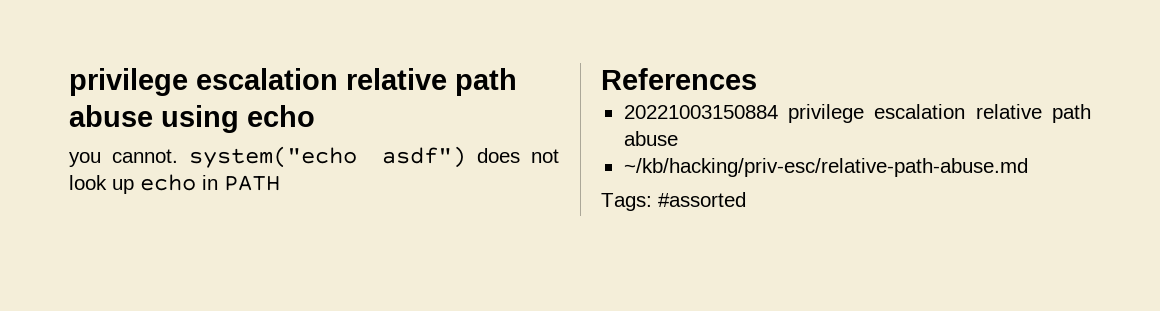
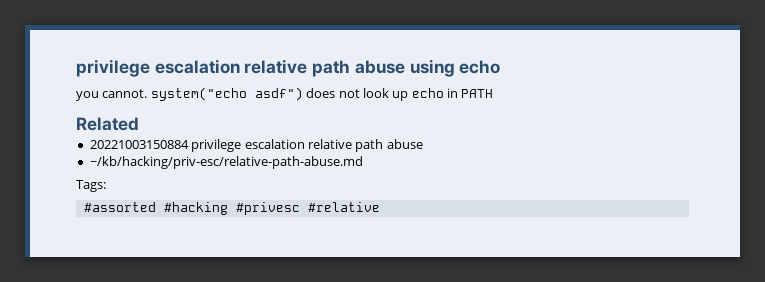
[601,68,757,90] References -> [76,117,139,131] Related
[658,192,746,207] #assorted -> [83,202,380,215] // #assorted #hacking #privesc #relative

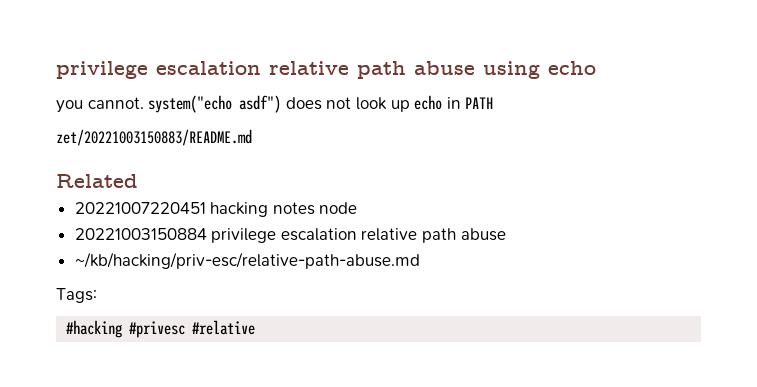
(494, 93) none -> [56,129,252,146] // zet/20221003150883/README.md
(139, 124) none -> [74,202,358,217] // 20221007220451 hacking notes node
[83,202,156,212] #assorted -> (97, 295) none

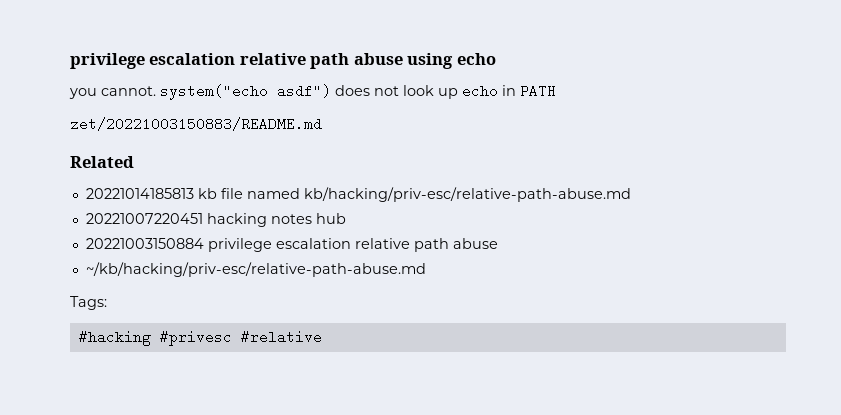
(138, 181) none -> [85,187,631,202] // 20221014185813 kb file named kb/hacking/priv-esc/relative-path-abuse.md
[319,202,358,214] node -> [315,213,346,224] hub

